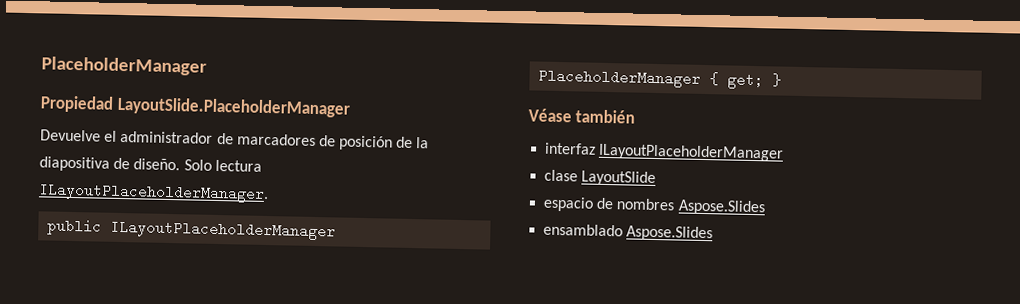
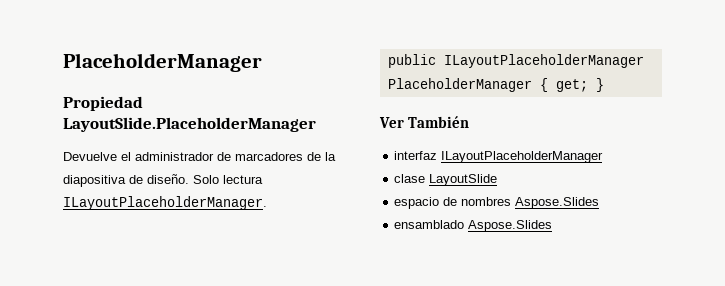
[339,135,414,151] posición de -> (321, 156) none
[528,108,636,124] Véase también -> [379,116,470,128] Ver También

